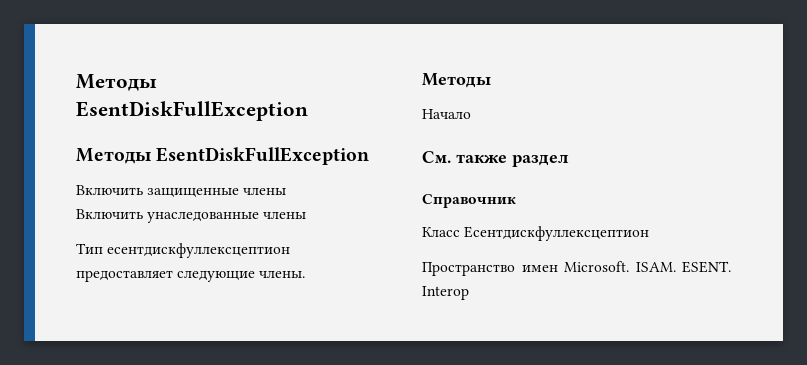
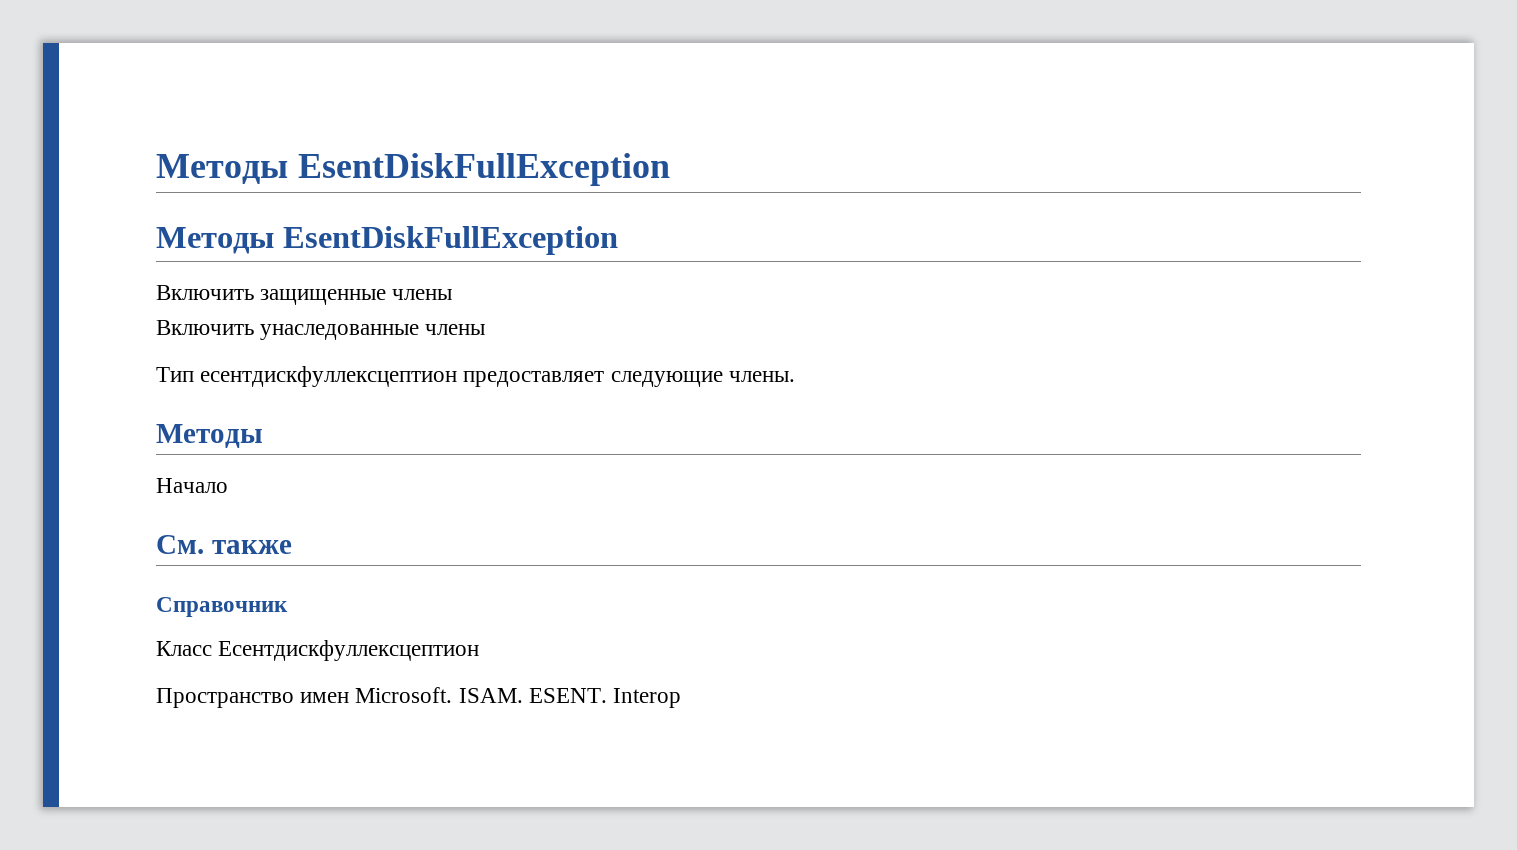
[512,154,569,167] раздел -> (292, 547) none

